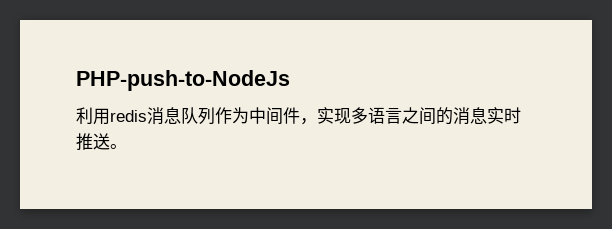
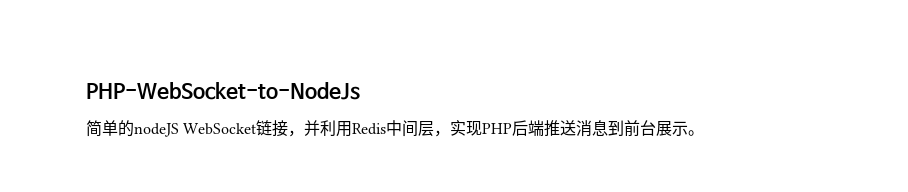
[76,70,290,91] [76,107,521,125] [76,133,110,151] PHP-push-to-NodeJs // 利用redis消息队列作为中间件，实现多语言之间的消息实时推送 -> [86,82,360,100] [86,120,689,137] PHP-WebSocket-to-NodeJs // 简单的nodeJS WebSocket链接，并利用Redis中间层，实现PHP后端推送消息到前台展示

